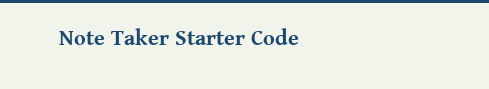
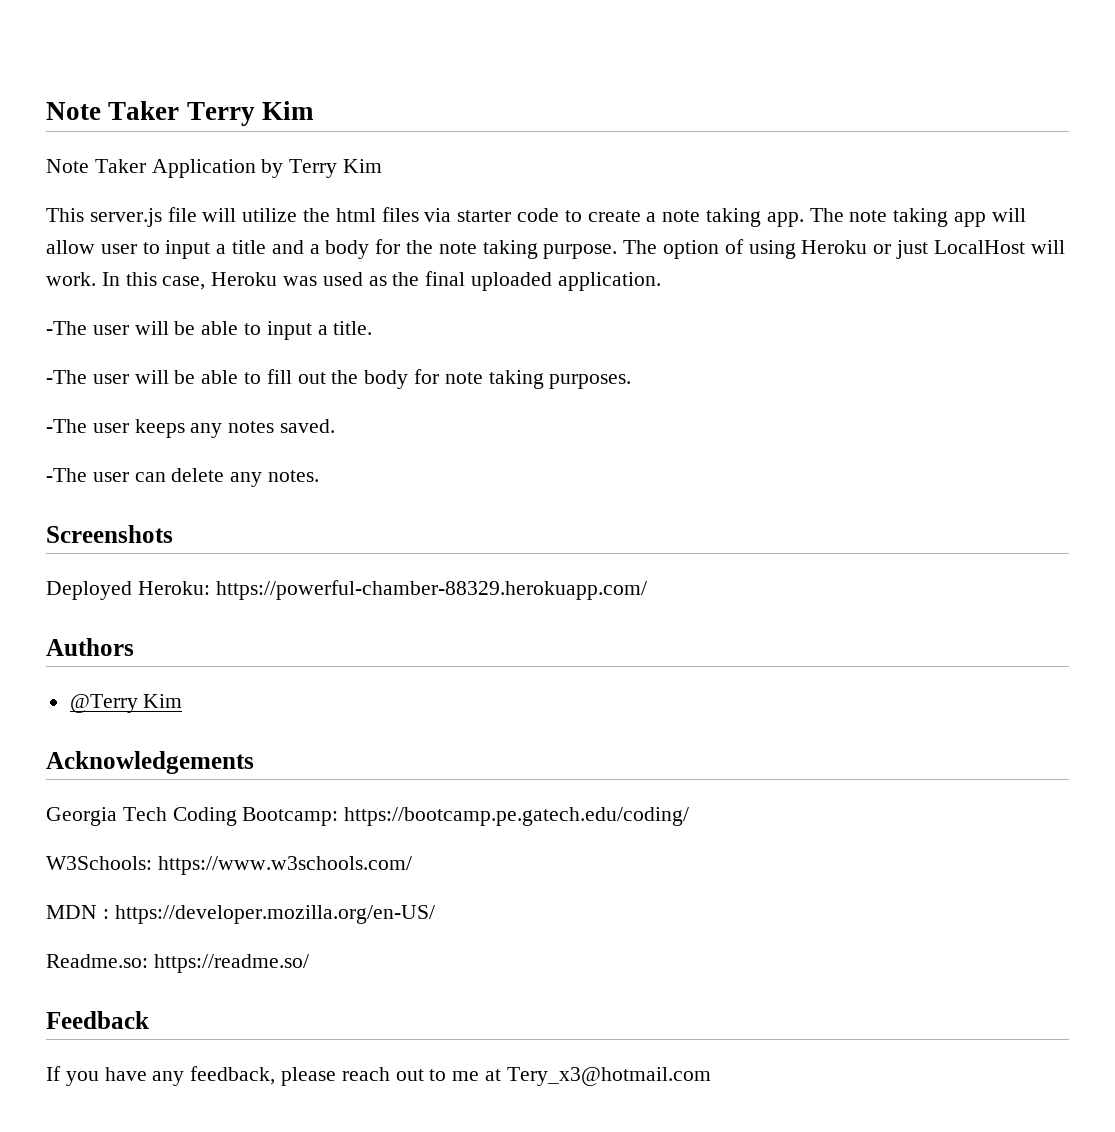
[59,28,299,45] Note Taker Starter Code -> [46,101,314,126] [46,159,383,178] [46,207,1026,227] [46,239,1065,259] [46,271,661,291] [46,321,373,340] [46,369,632,389] [46,419,336,438] [46,468,320,487] [46,525,173,543] [46,580,647,600] [46,638,134,656] [69,694,183,713] [46,751,254,774] [46,807,690,826] [46,856,412,875] [46,905,435,924] [46,954,309,973] [46,1011,149,1029] [46,1066,711,1086] Note Taker Terry Kim // Note Taker Application by Terry Kim // This server.js file will utilize the html files via starter code to create a note taking app. The note taking app will allow user to input a title and a body for the note taking purpose. The option of using Heroku or just LocalHost will work. In this case, Heroku was used as the final uploaded application. // -The user will be able to input a title. // -The user will be able to fill out the body for note taking purposes. // -The user keeps any notes saved. // -The user can delete any notes. // Screenshots // Deployed Heroku: https://powerful-chamber-88329.herokuapp.com/ // Authors // @Terry Kim // Acknowledgements // Georgia Tech Coding Bootcamp: https://bootcamp.pe.gatech.edu/coding/ // W3Schools: https://www.w3schools.com/ // MDN : https://developer.mozilla.org/en-US/ // Readme.so: https://readme.so/ // Feedback // If you have any feedback, please reach out to me at Tery_x3@hotmail.com

